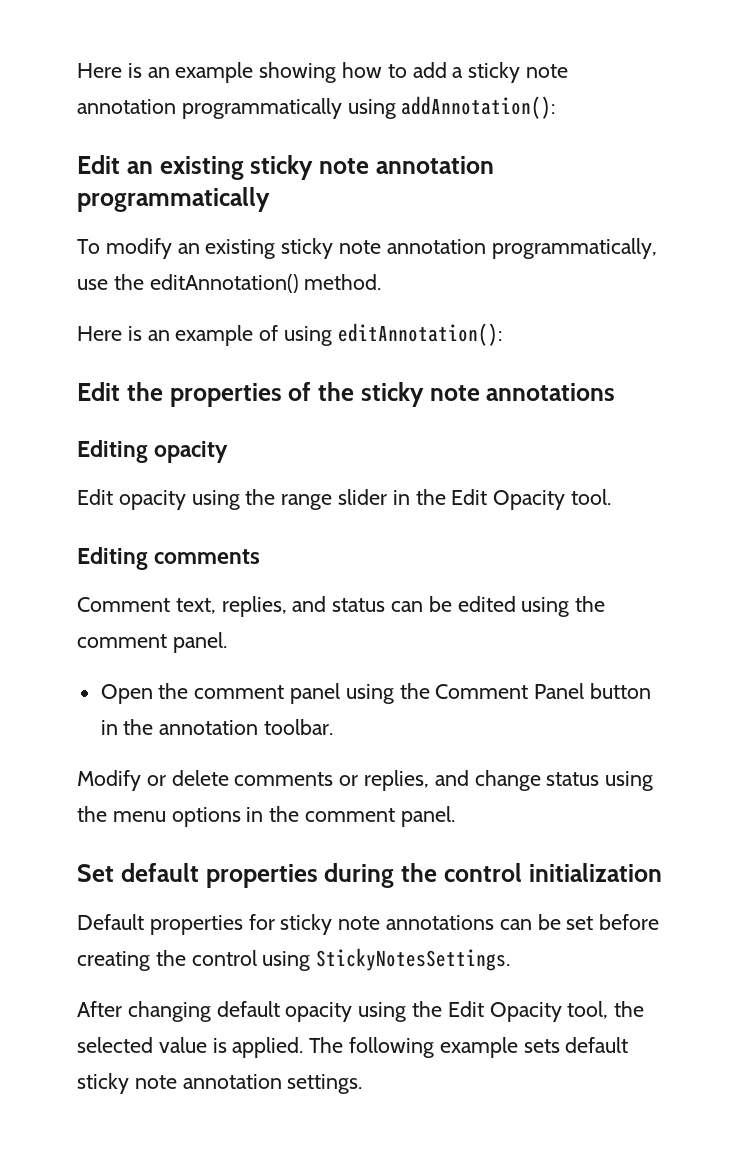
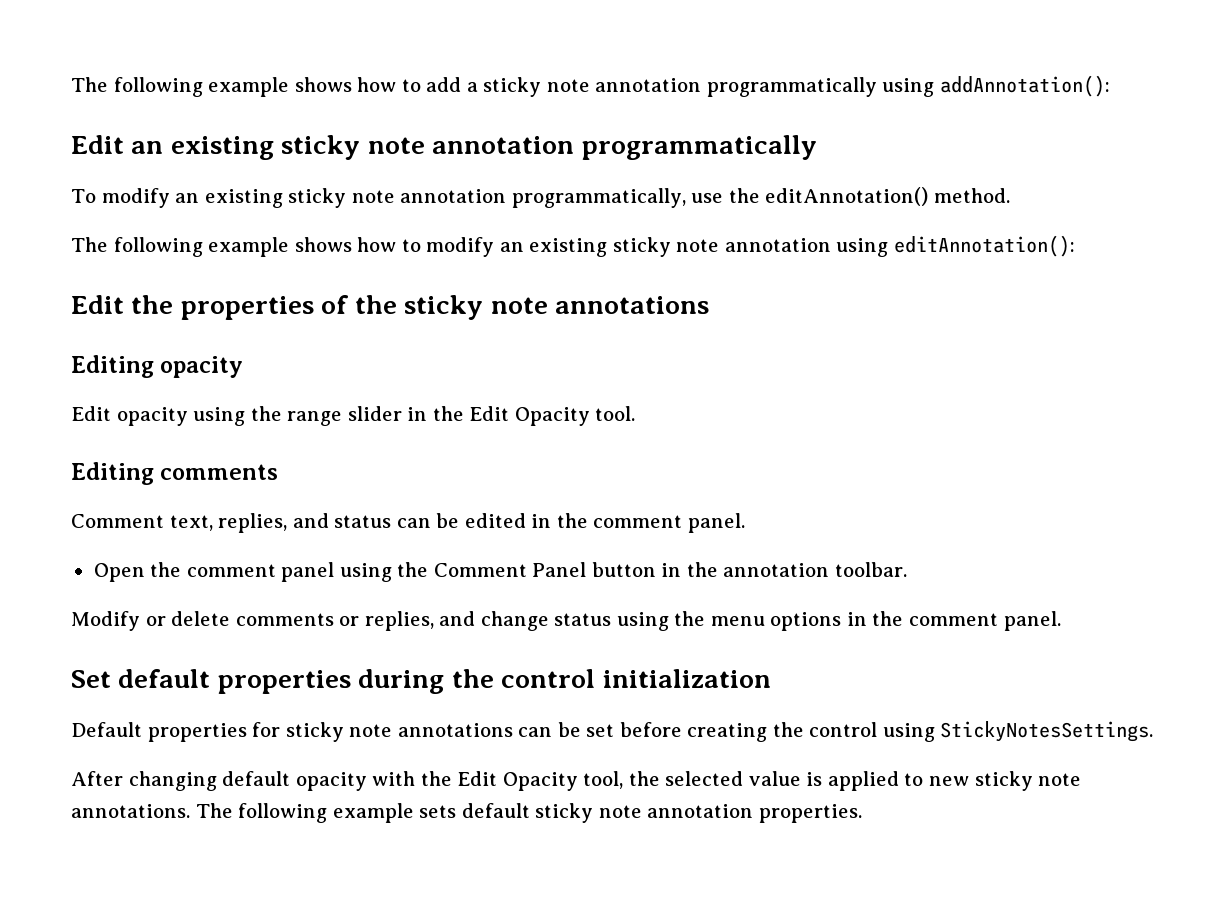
[77,62,337,83] Here is an example showing -> [71,77,352,97] The following example shows
[77,325,279,346] Here is an example of -> [71,237,831,257] The following example shows how to modify an existing sticky note annotation
[521,597,570,617] using -> [531,514,552,528] in
[358,1002,407,1022] using -> [372,771,416,786] with
[232,1037,304,1058] applied. -> [827,771,1082,791] [71,804,190,818] applied to new sticky note annotations.
[287,1074,363,1094] settings. -> [758,804,862,823] properties.

